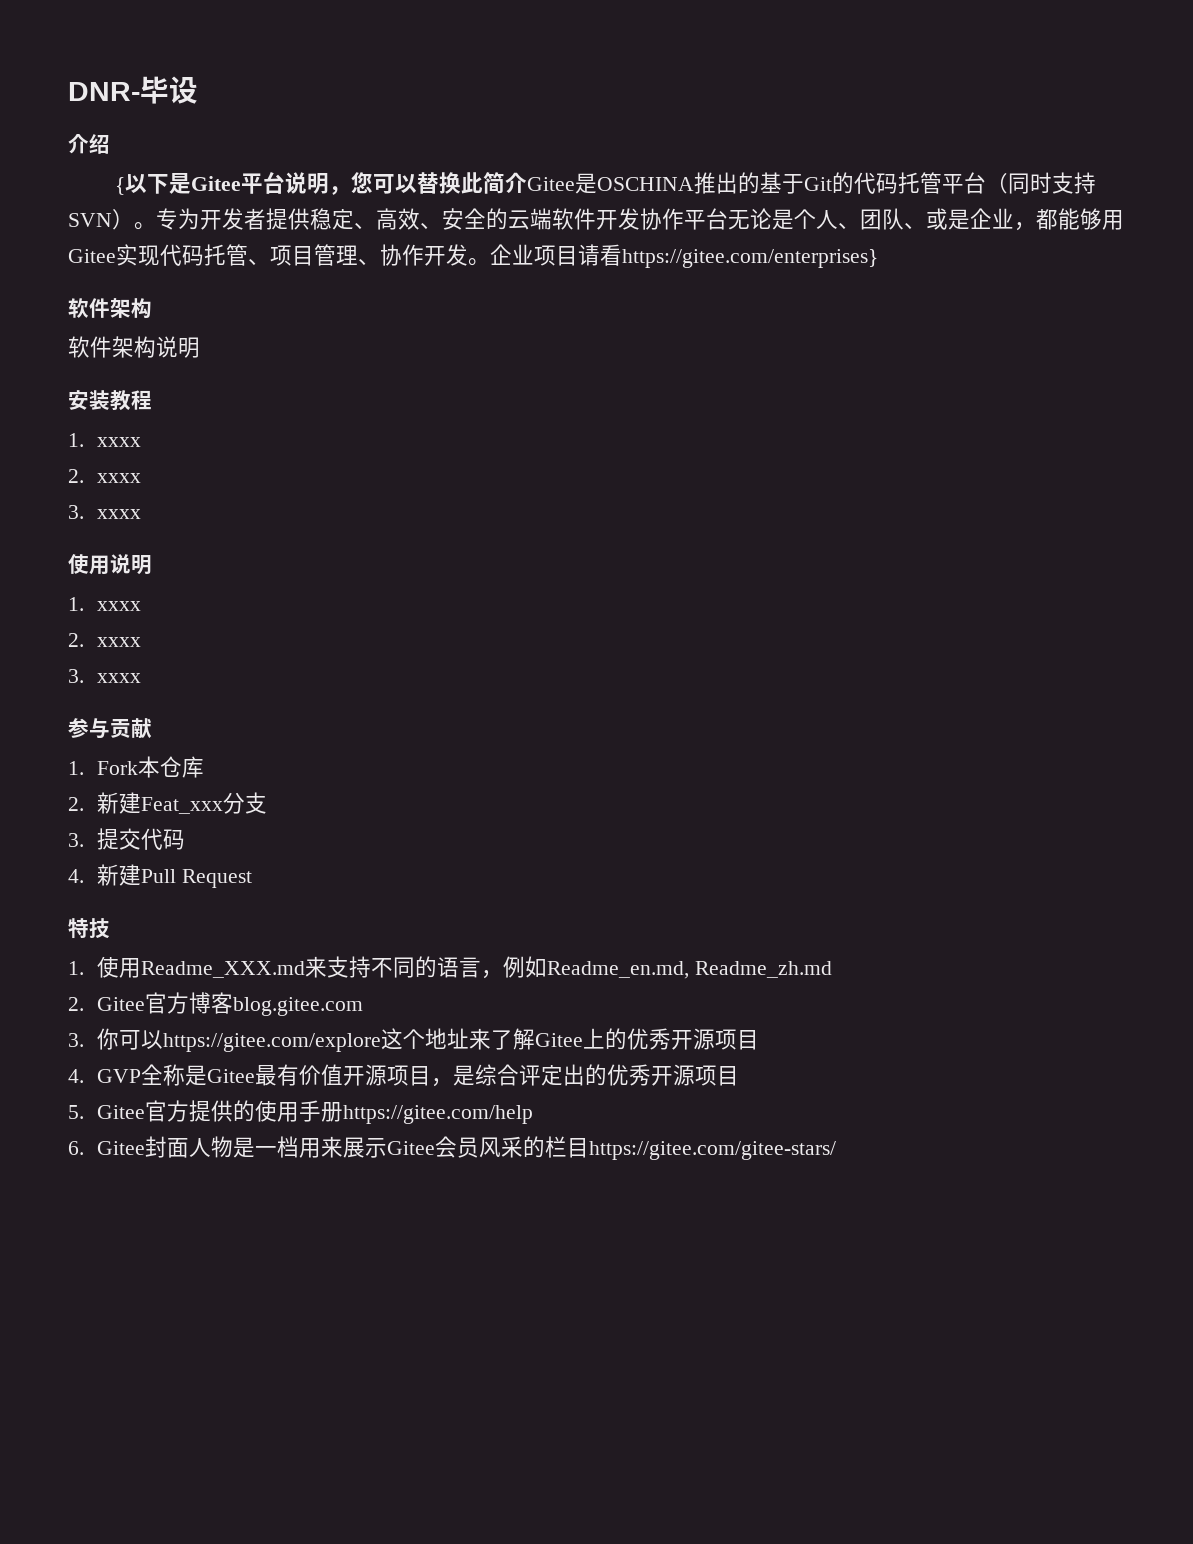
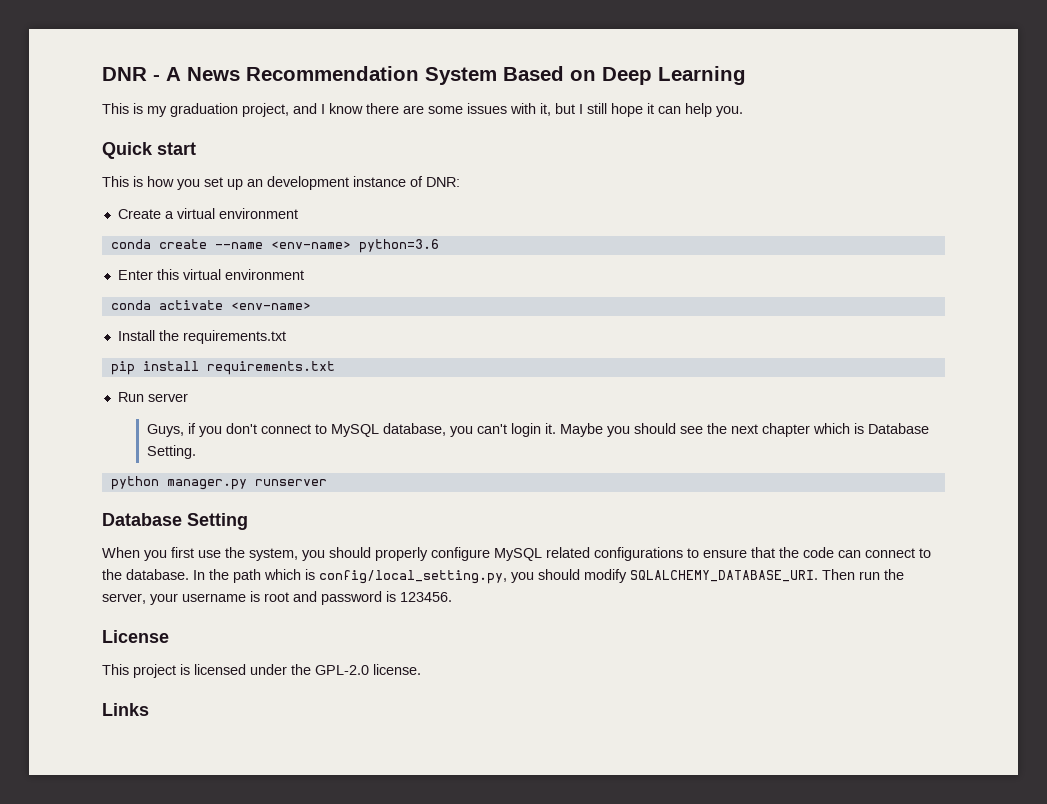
[68,76,198,104] [68,134,110,154] [115,172,1097,195] [68,208,1124,231] [68,244,878,268] [68,298,152,319] [68,336,200,358] [68,390,152,411] [68,433,142,447] [68,469,142,483] [68,505,142,519] [68,554,152,575] [68,597,142,611] [68,633,142,647] [68,669,142,683] [68,718,152,739] [68,756,205,778] [68,792,268,814] [68,828,186,850] [68,864,253,888] [68,918,110,939] [68,956,833,979] [68,992,364,1016] [68,1028,760,1052] [68,1064,740,1087] [68,1100,534,1124] [68,1136,837,1160] DNR-毕设 // 介绍 // {以下是Gitee平台说明，您可以替换此简介Gitee是OSCHINA推出的基于Git的代码托管平台（同时支持SVN）。专为开发者提供稳定、高效、安全的云端软件开发协作平台无论是个人、团队、或是企业，都能够用Gitee实现代码托管、项目管理、协作开发。企业项目请看https://gitee.com/enterprises} // 软件架构 // 软件架构说明 // 安装教程 // 1. xxxx // 2. xxxx // 3. xxxx // 使用说明 // 1. xxxx // 2. xxxx // 3. xxxx // 参与贡献 // 1. Fork本仓库 // 2.新建Feat_xxx分支 // 3.提交代码 // 4.新建Pull Request // 特技 // 1.使用Readme_XXX.md来支持不同的语言，例如Readme_en.md, Readme_zh.md // 2. Gitee官方博客blog.gitee.com // 3.你可以https://gitee.com/explore这个地址来了解Gitee上的优秀开源项目 // 4. GVP全称是Gitee最有价值开源项目，是综合评定出的优秀开源项目 // 5. Gitee官方提供的使用手册https://gitee.com/help // 6. Gitee封面人物是一档用来展示Gitee会员风采的栏目https://gitee.com/gitee-stars/ -> [102,66,746,85] [102,103,743,117] [102,142,196,159] [102,176,460,190] [117,208,298,219] [110,239,439,253] [117,269,304,280] [110,300,311,310] [117,330,286,344] [110,361,335,375] [117,392,188,402] [146,423,929,437] [146,445,196,459] [110,476,327,490] [102,513,248,530] [102,547,931,561] [102,569,904,584] [102,591,452,605] [102,630,169,643] [102,664,421,678] [102,703,149,716] DNR - A News Recommendation System Based on Deep Learning // This is my graduation project, and I know there are some issues with it, but I still hope it can help you. // Quick start // This is how you set up an development instance of DNR: // Create a virtual environment // conda create --name <env-name> python=3.6 // Enter this virtual environment // conda activate <env-name> // Install the requirements.txt // pip install requirements.txt // Run server // Guys, if you don't connect to MySQL database, you can't login it. Maybe you should see the next chapter which is Database Setting. // python manager.py runserver // Database Setting // When you first use the system, you should properly configure MySQL related configurations to ensure that the code can connect to the database. In the path which is config/local_setting.py, you should modify SQLALCHEMY_DATABASE_URI. Then run the server, your username is root and password is 123456. // License // This project is licensed under the GPL-2.0 license. // Links

